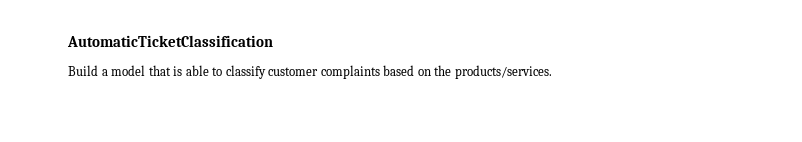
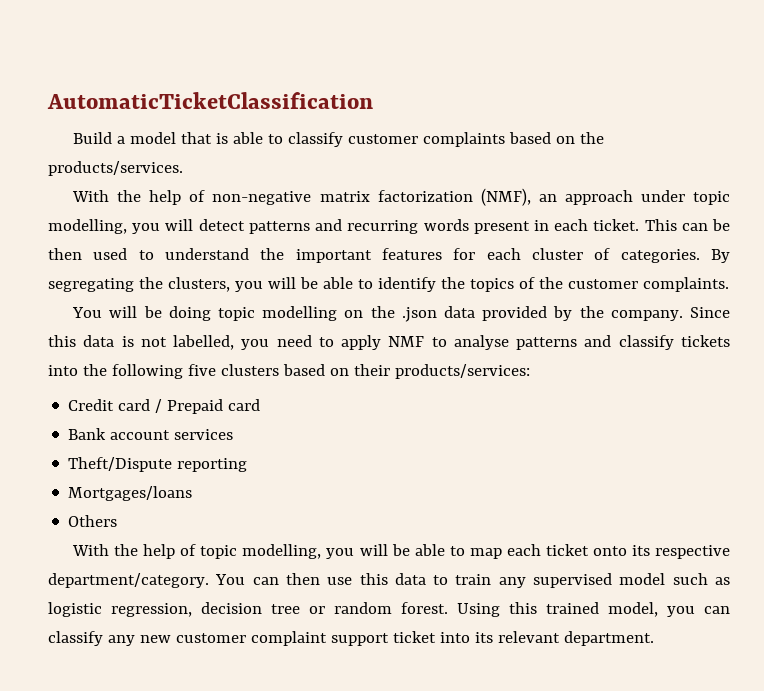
(552, 72) none -> [72,188,730,206] [48,219,730,234] [48,248,730,263] [48,277,729,292] [72,306,730,322] [48,335,730,350] [48,364,530,379] [68,399,261,414] [68,428,234,440] [68,457,248,472] [68,486,193,501] [68,515,118,527] [72,544,730,559] [48,573,730,588] [48,602,730,617] [48,631,654,646] // With the help of non-negative matrix factorization (NMF), an approach under topic modelling, you will detect patterns and recurring words present in each ticket. This can be then used to understand the important features for each cluster of categories. By segregating the clusters, you will be able to identify the topics of the customer complaints. // You will be doing topic modelling on the .json data provided by the company. Since this data is not labelled, you need to apply NMF to analyse patterns and classify tickets into the following five clusters based on their products/services: // Credit card / Prepaid card // Bank account services // Theft/Dispute reporting // Mortgages/loans // Others // With the help of topic modelling, you will be able to map each ticket onto its respective department/category. You can then use this data to train any supervised model such as logistic regression, decision tree or random forest. Using this trained model, you can classify any new customer complaint support ticket into its relevant department.

